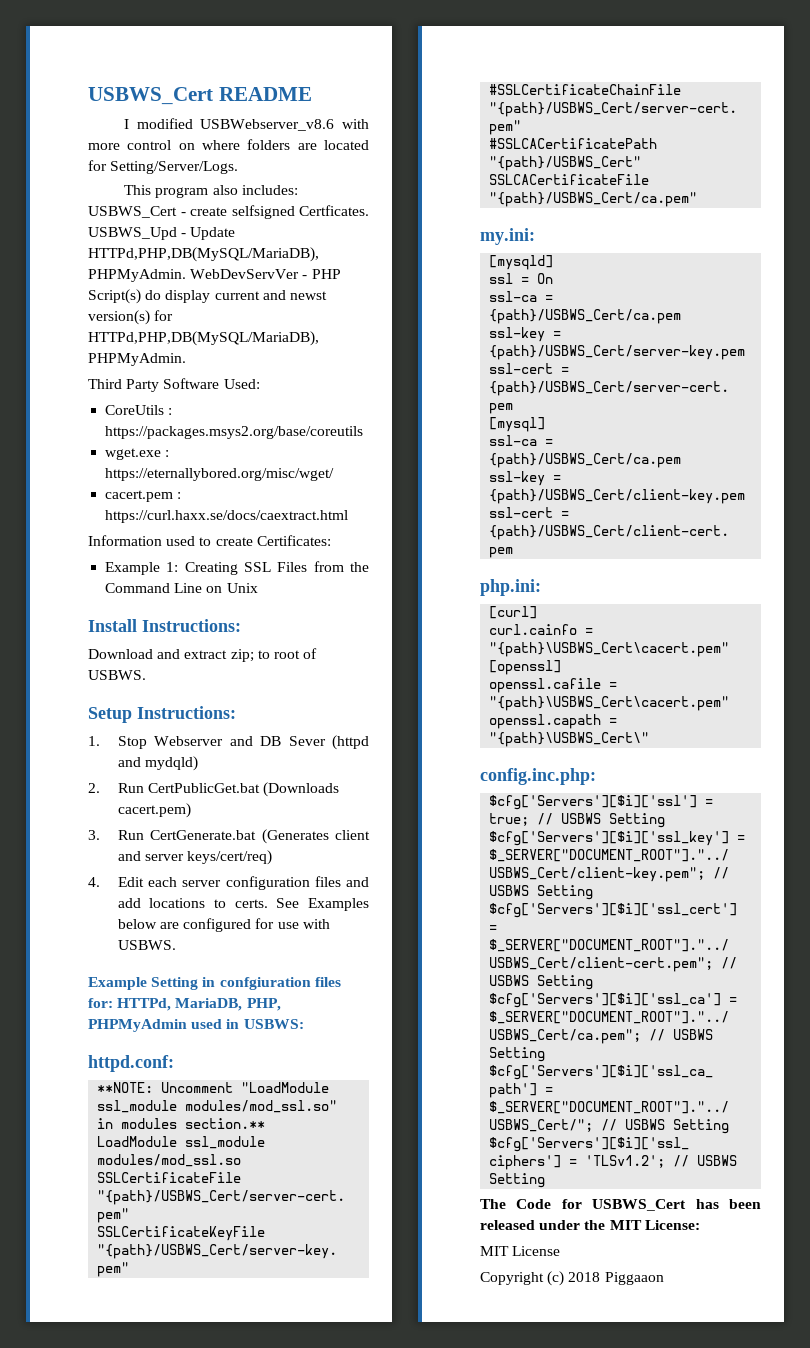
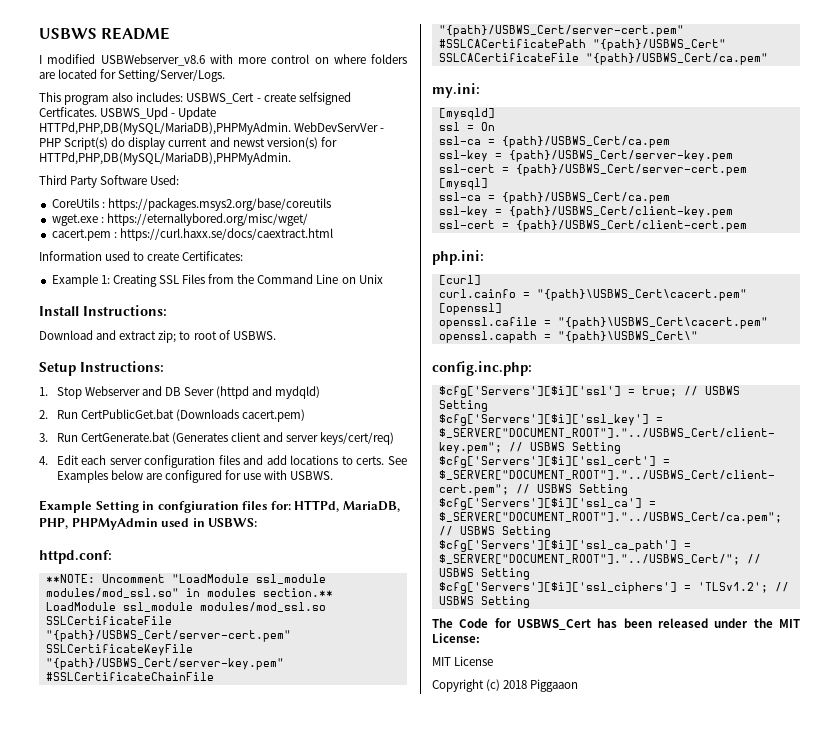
[88,87,213,105] USBWS_Cert -> [39,28,97,39] USBWS

